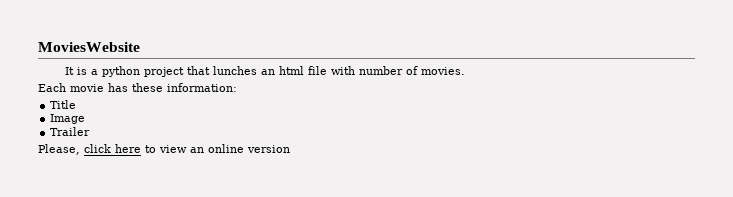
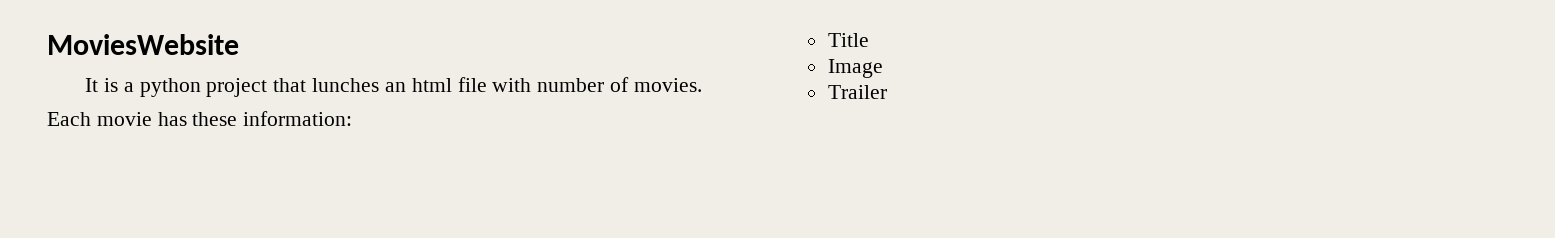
[38,144,290,155] // Please, click here to view an online version -> (887, 92) none

